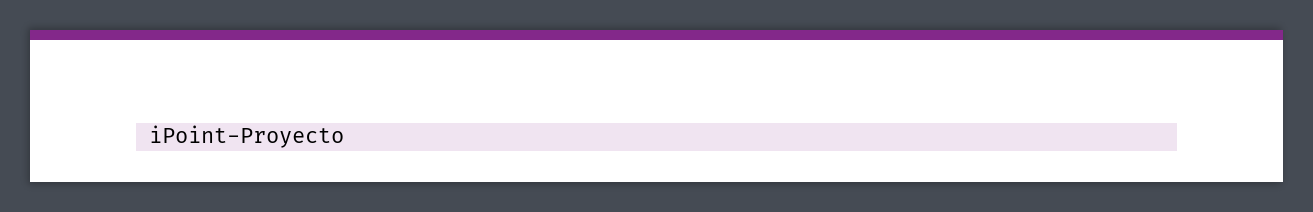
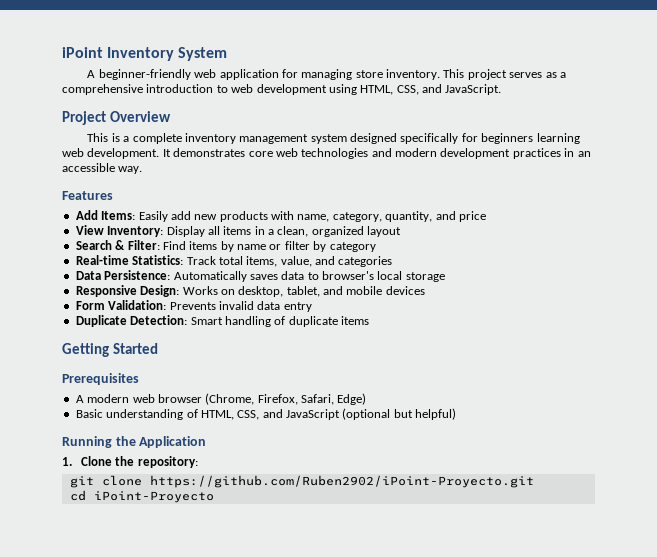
(149, 136) none -> [62,47,228,61] [87,69,566,80] [62,84,502,95] [62,111,171,125] [87,133,580,144] [62,148,591,159] [62,163,143,174] [62,191,113,200] [75,210,486,222] [75,225,402,237] [75,240,376,252] [75,255,393,267] [75,270,445,282] [75,285,425,297] [75,300,312,312] [75,315,369,327] [62,343,158,357] [62,373,139,385] [75,393,367,405] [75,408,457,420] [62,436,207,448] [62,456,198,468] [69,475,534,488] [69,490,86,501] iPoint Inventory System // A beginner-friendly web application for managing store inventory. This project serves as a comprehensive introduction to web development using HTML, CSS, and JavaScript. // Project Overview // This is a complete inventory management system designed specifically for beginners learning web development. It demonstrates core web technologies and modern development practices in an accessible way. // Features // Add Items: Easily add new products with name, category, quantity, and price // View Inventory: Display all items in a clean, organized layout // Search & Filter: Find items by name or filter by category // Real-time Statistics: Track total items, value, and categories // Data Persistence: Automatically saves data to browser's local storage // Responsive Design: Works on desktop, tablet, and mobile devices // Form Validation: Prevents invalid data entry // Duplicate Detection: Smart handling of duplicate items // Getting Started // Prerequisites // A modern web browser (Chrome, Firefox, Safari, Edge) // Basic understanding of HTML, CSS, and JavaScript (optional but helpful) // Running the Application // 1. Clone the repository: // git clone https://github.com/Ruben2902/iPoint-Proyecto.git // cd

